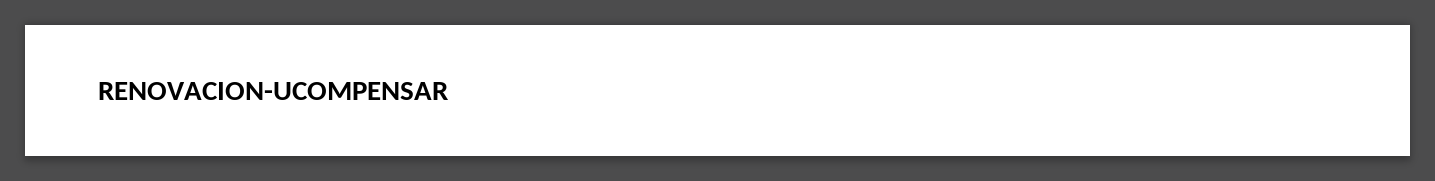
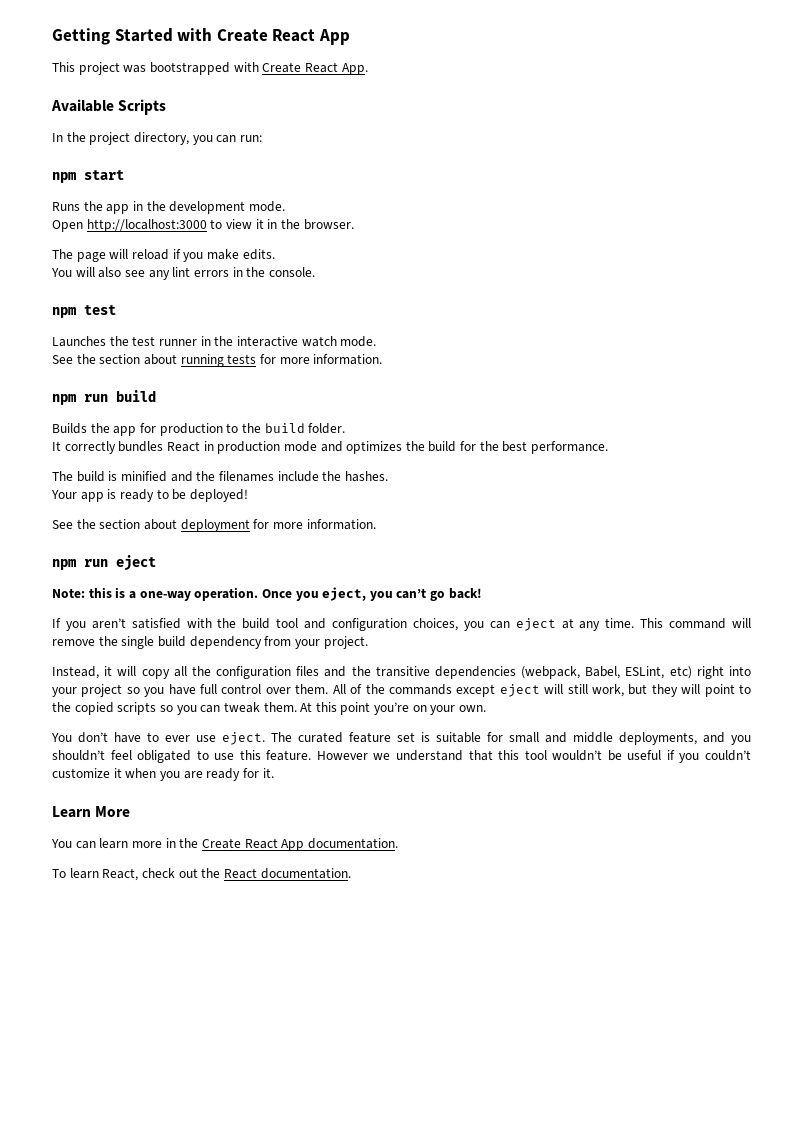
[98,82,449,100] RENOVACION-UCOMPENSAR -> [52,28,350,45] [52,62,368,75] [51,99,167,115] [52,132,262,145] [52,170,124,183] [52,201,285,214] [52,219,354,232] [52,249,275,262] [51,267,315,280] [52,305,116,318] [52,336,377,347] [52,354,383,367] [52,390,156,405] [52,423,346,436] [52,441,609,454] [52,471,388,482] [51,489,248,502] [52,519,376,532] [52,555,156,571] [52,587,482,601] [52,618,752,631] [52,636,368,649] [52,666,751,679] [52,684,751,697] [52,702,487,715] [51,732,751,745] [52,750,751,763] [52,768,274,781] [52,806,131,818] [51,838,398,851] [52,868,351,881] Getting Started with Create React App // This project was bootstrapped with Create React App. // Available Scripts // In the project directory, you can run: // npm start // Runs the app in the development mode. // Open http://localhost:3000 to view it in the browser. // The page will reload if you make edits. // You will also see any lint errors in the console. // npm test // Launches the test runner in the interactive watch mode. // See the section about running tests for more information. // npm run build // Builds the app for production to the build folder. // It correctly bundles React in production mode and optimizes the build for the best performance. // The build is minified and the filenames include the hashes. // Your app is ready to be deployed! // See the section about deployment for more information. // npm run eject // Note: this is a one-way operation. Once you eject, you can’t go back! // If you aren’t satisfied with the build tool and configuration choices, you can eject at any time. This command will remove the single build dependency from your project. // Instead, it will copy all the configuration files and the transitive dependencies (webpack, Babel, ESLint, etc) right into your project so you have full control over them. All of the commands except eject will still work, but they will point to the copied scripts so you can tweak them. At this point you’re on your own. // You don’t have to ever use eject. The curated feature set is suitable for small and middle deployments, and you shouldn’t feel obligated to use this feature. However we understand that this tool wouldn’t be useful if you couldn’t customize it when you are ready for it. // Learn More // You can learn more in the Create React App documentation. // To learn React, check out the React documentation.

